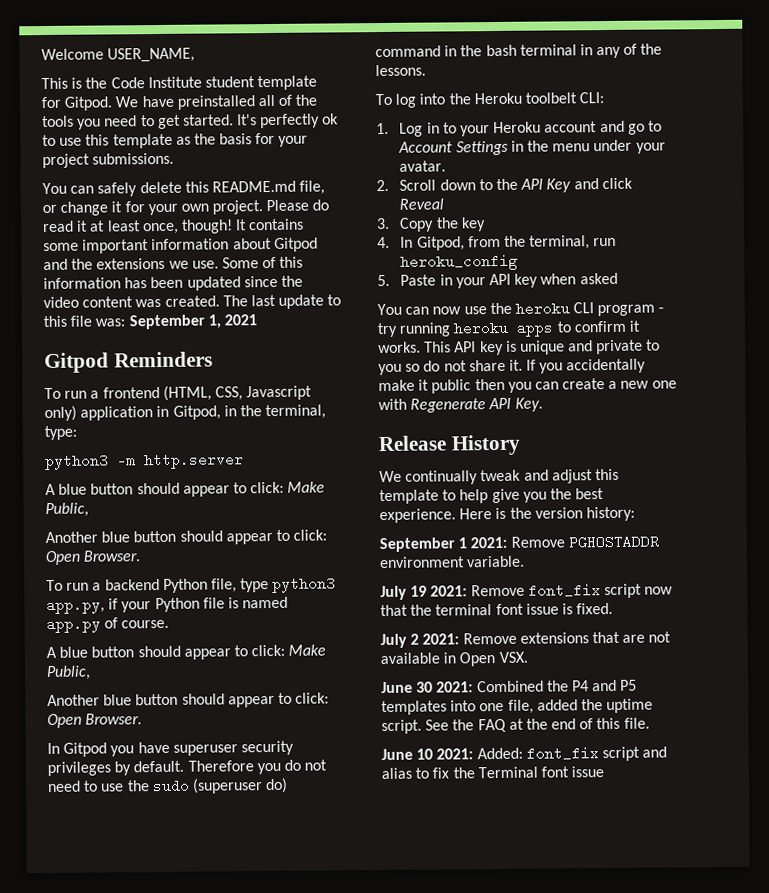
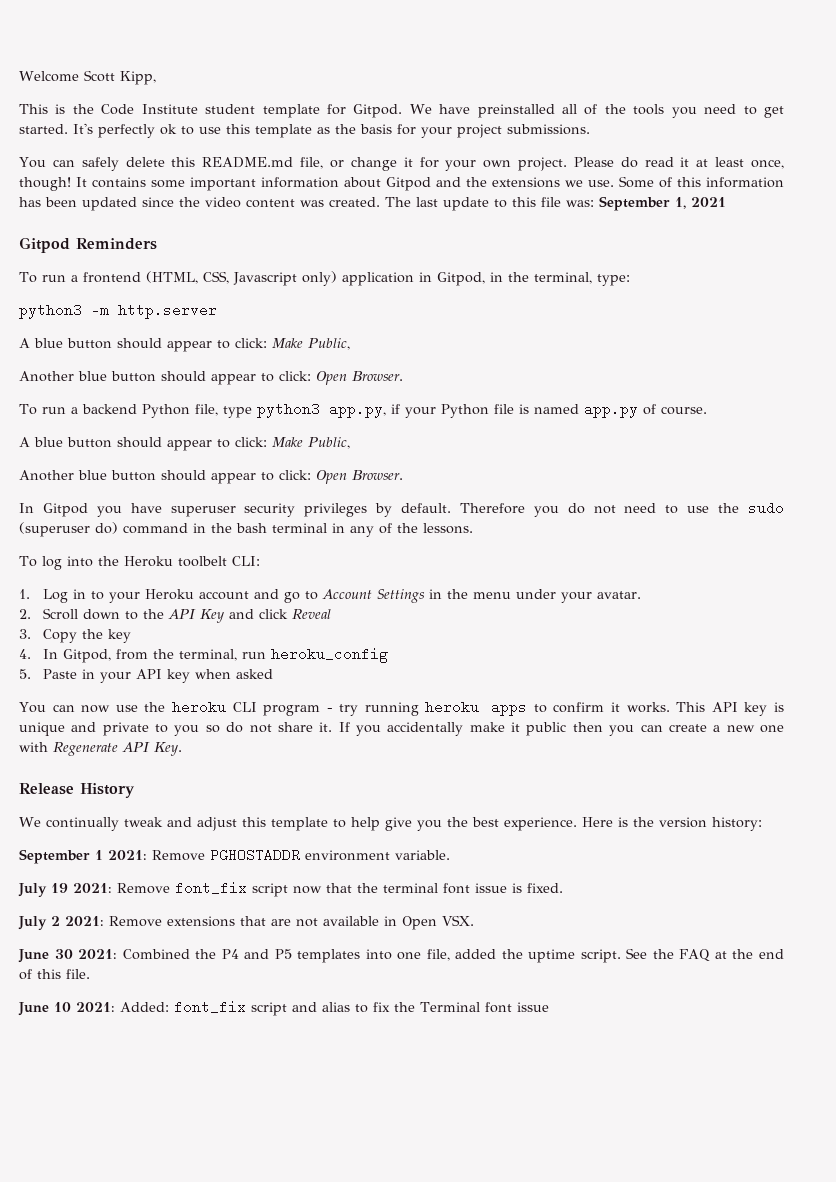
[107,47,196,63] USER_NAME, -> [83,70,156,85] Scott Kipp,

